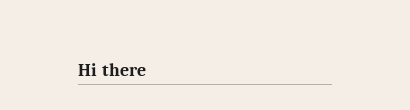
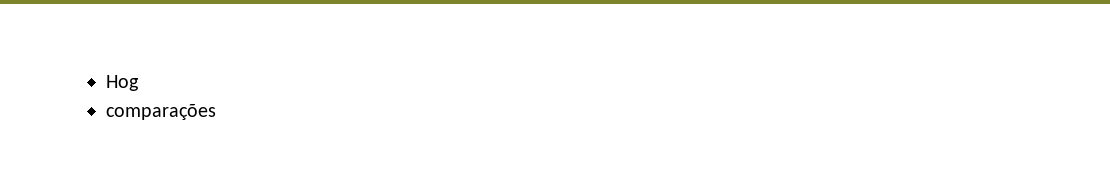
[78,63,146,76] Hi there -> [106,75,139,91] [106,104,216,120] Hog // comparações

